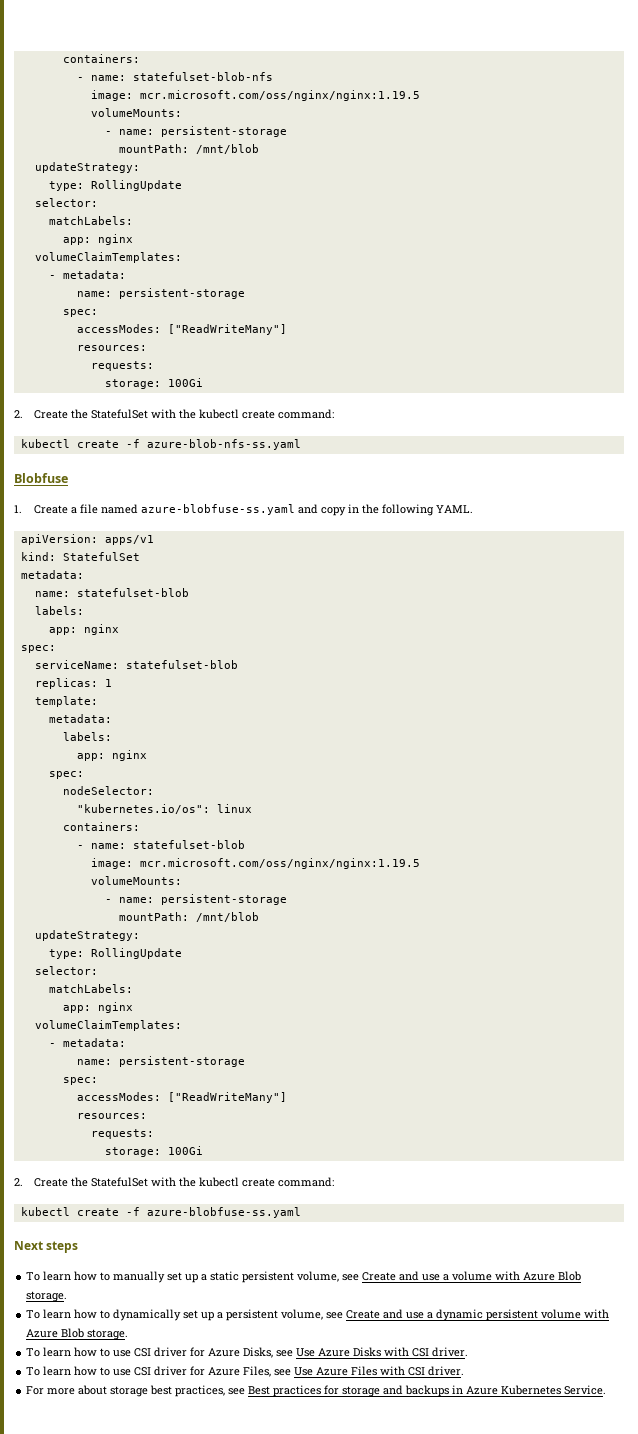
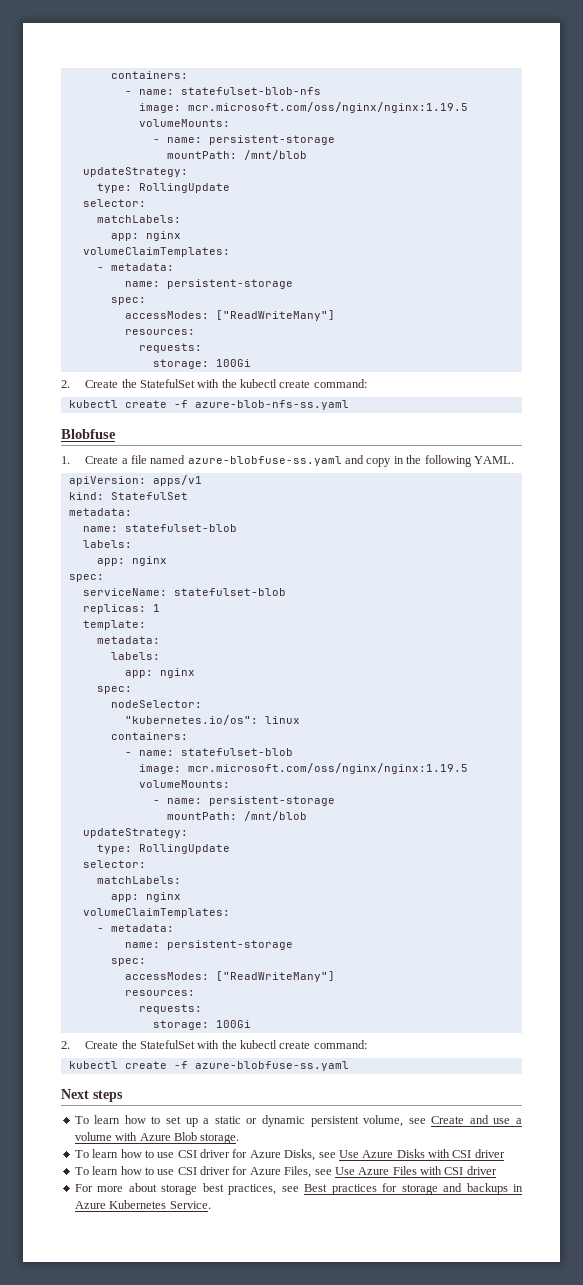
[113,1271,166,1283] manually -> (161, 1120) none
(240, 1276) none -> [246,1115,305,1127] or dynamic
[26,1309,610,1321] [26,1328,129,1340] // To learn how to dynamically set up a persistent volume, see Create and use a dynamic persistent volume with Azure Blob storage. -> (240, 1138) none
[432,1347,469,1357] driver. -> [474,1149,505,1158] driver
[428,1366,465,1376] driver. -> [466,1166,497,1175] driver

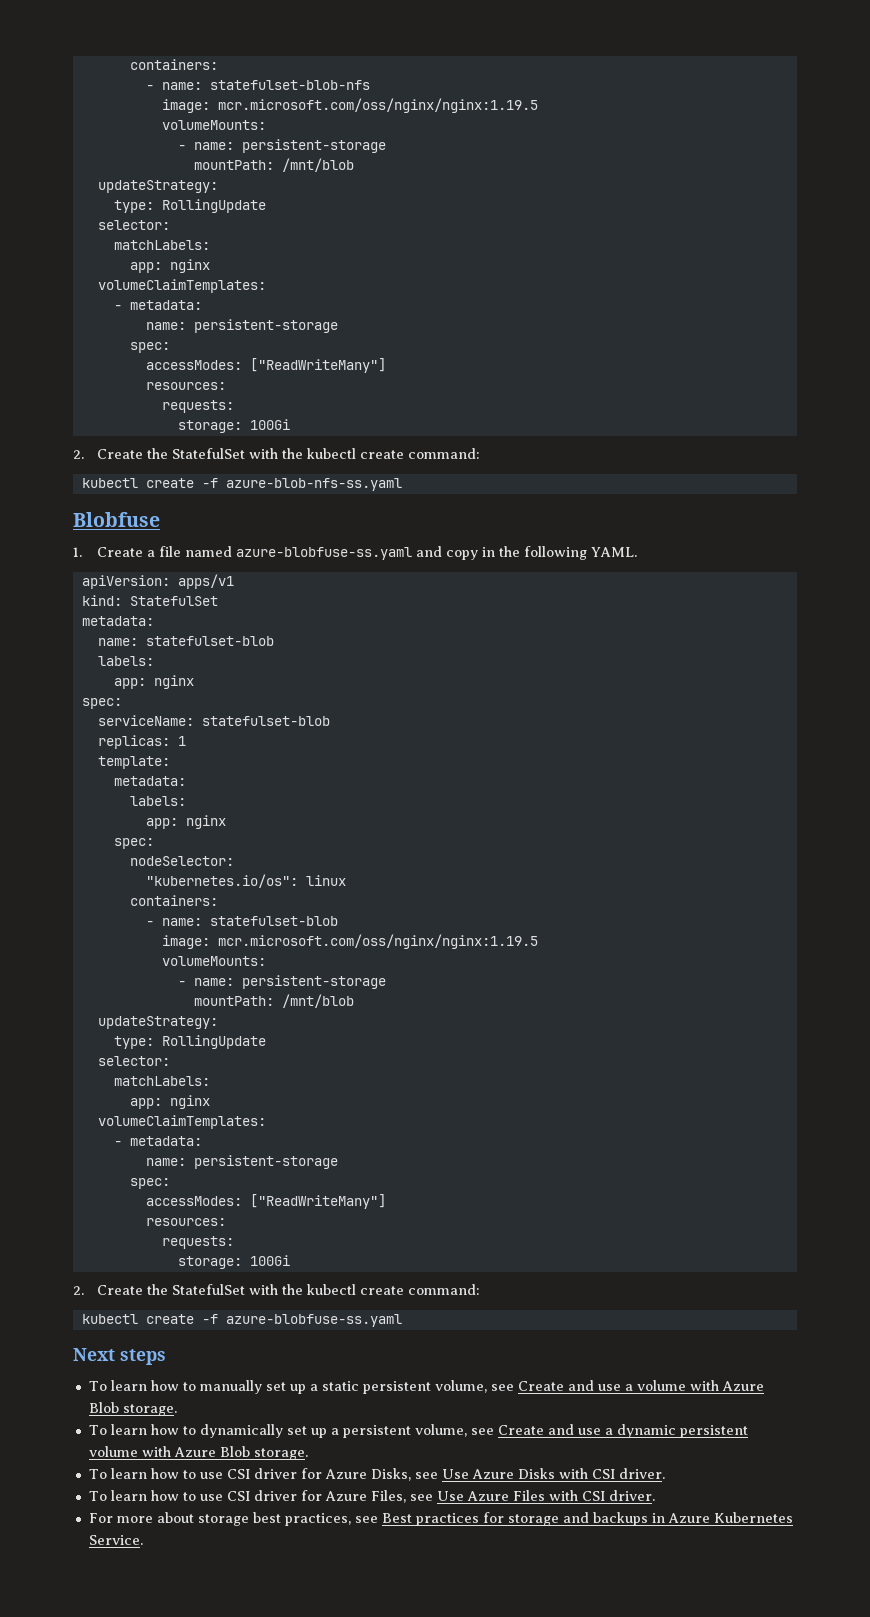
(161, 1120) none -> [199,1380,262,1394] manually
[246,1115,305,1127] or dynamic -> (359, 1386) none
(240, 1138) none -> [88,1424,748,1438] [88,1446,308,1460] // To learn how to dynamically set up a persistent volume, see Create and use a dynamic persistent volume with Azure Blob storage.
[474,1149,505,1158] driver -> [618,1468,665,1479] driver.
[466,1166,497,1175] driver -> [608,1490,655,1501] driver.

